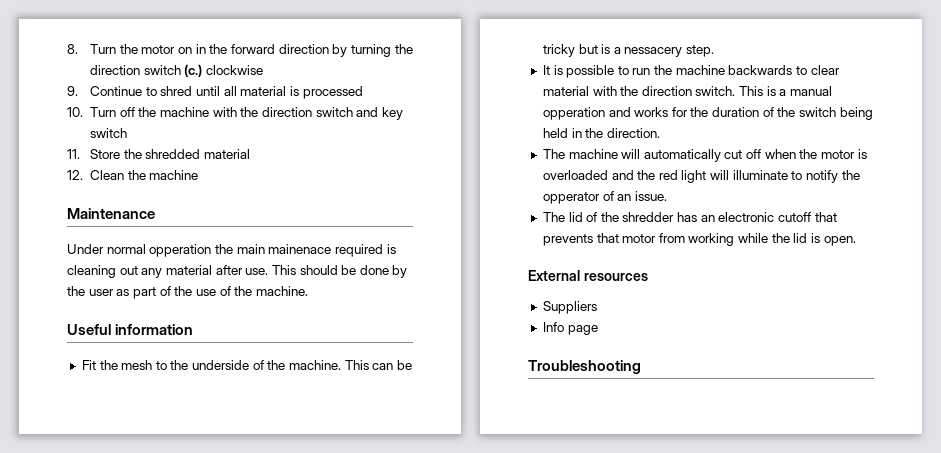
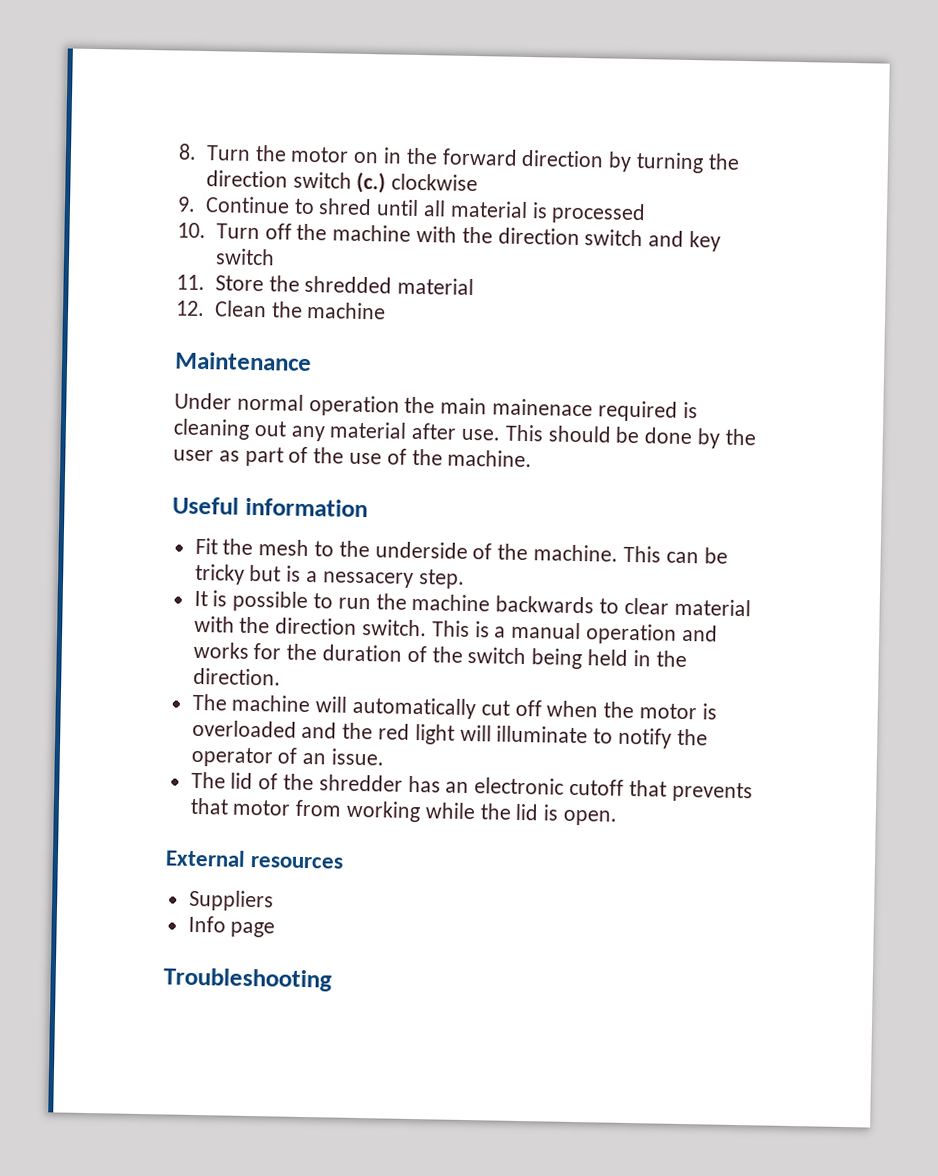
[149,244,212,257] opperation -> [308,394,400,417] operation
[542,107,605,120] opperation -> [585,623,678,645] operation
[542,192,600,204] opperator -> [190,746,273,768] operator

